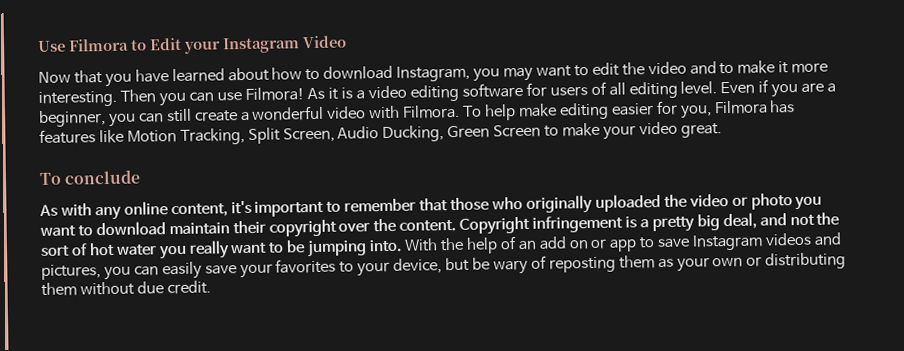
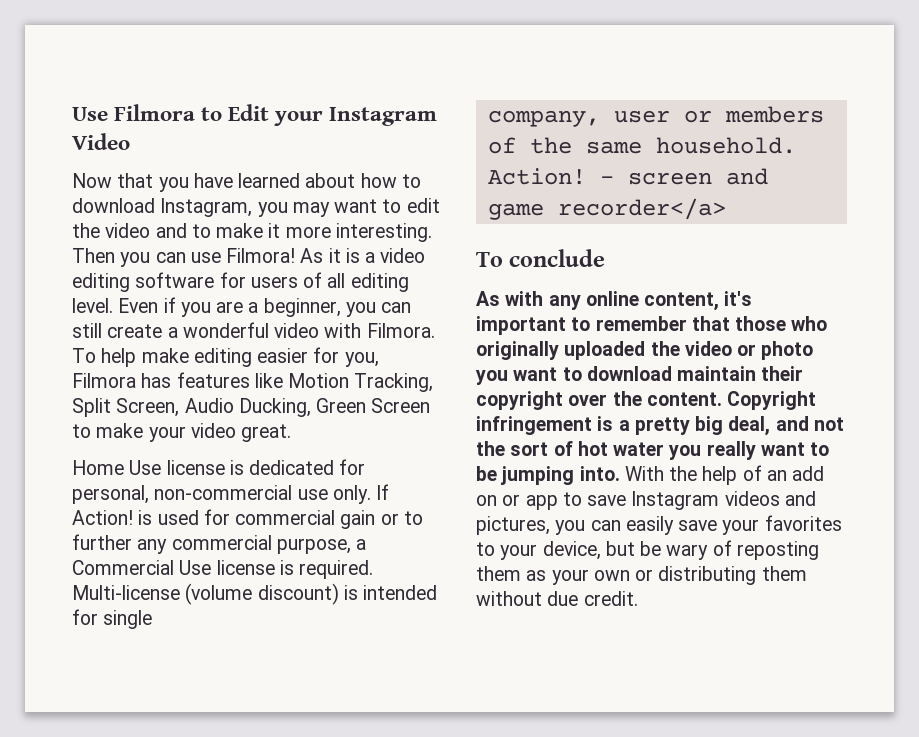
(722, 130) none -> [72,459,366,475] [72,484,390,504] [72,509,423,529] [72,534,367,554] [72,560,374,579] [72,583,438,605] [72,609,153,629] [487,106,824,127] [487,137,796,154] [487,168,768,185] [487,198,726,220] // Home Use license is dedicated for personal, non-commercial use only. If Action! is used for commercial gain or to further any commercial purpose, a Commercial Use license is required. Multi-license (volume discount) is intended for single // company, user or members of the same household. Action! - screen and game recorder</a>

